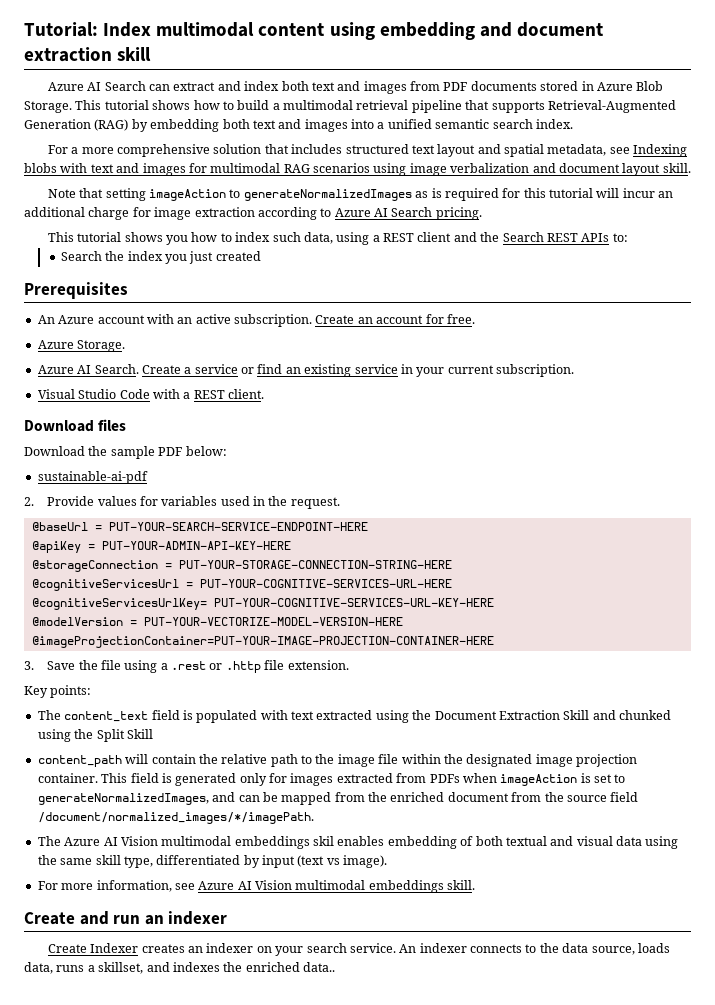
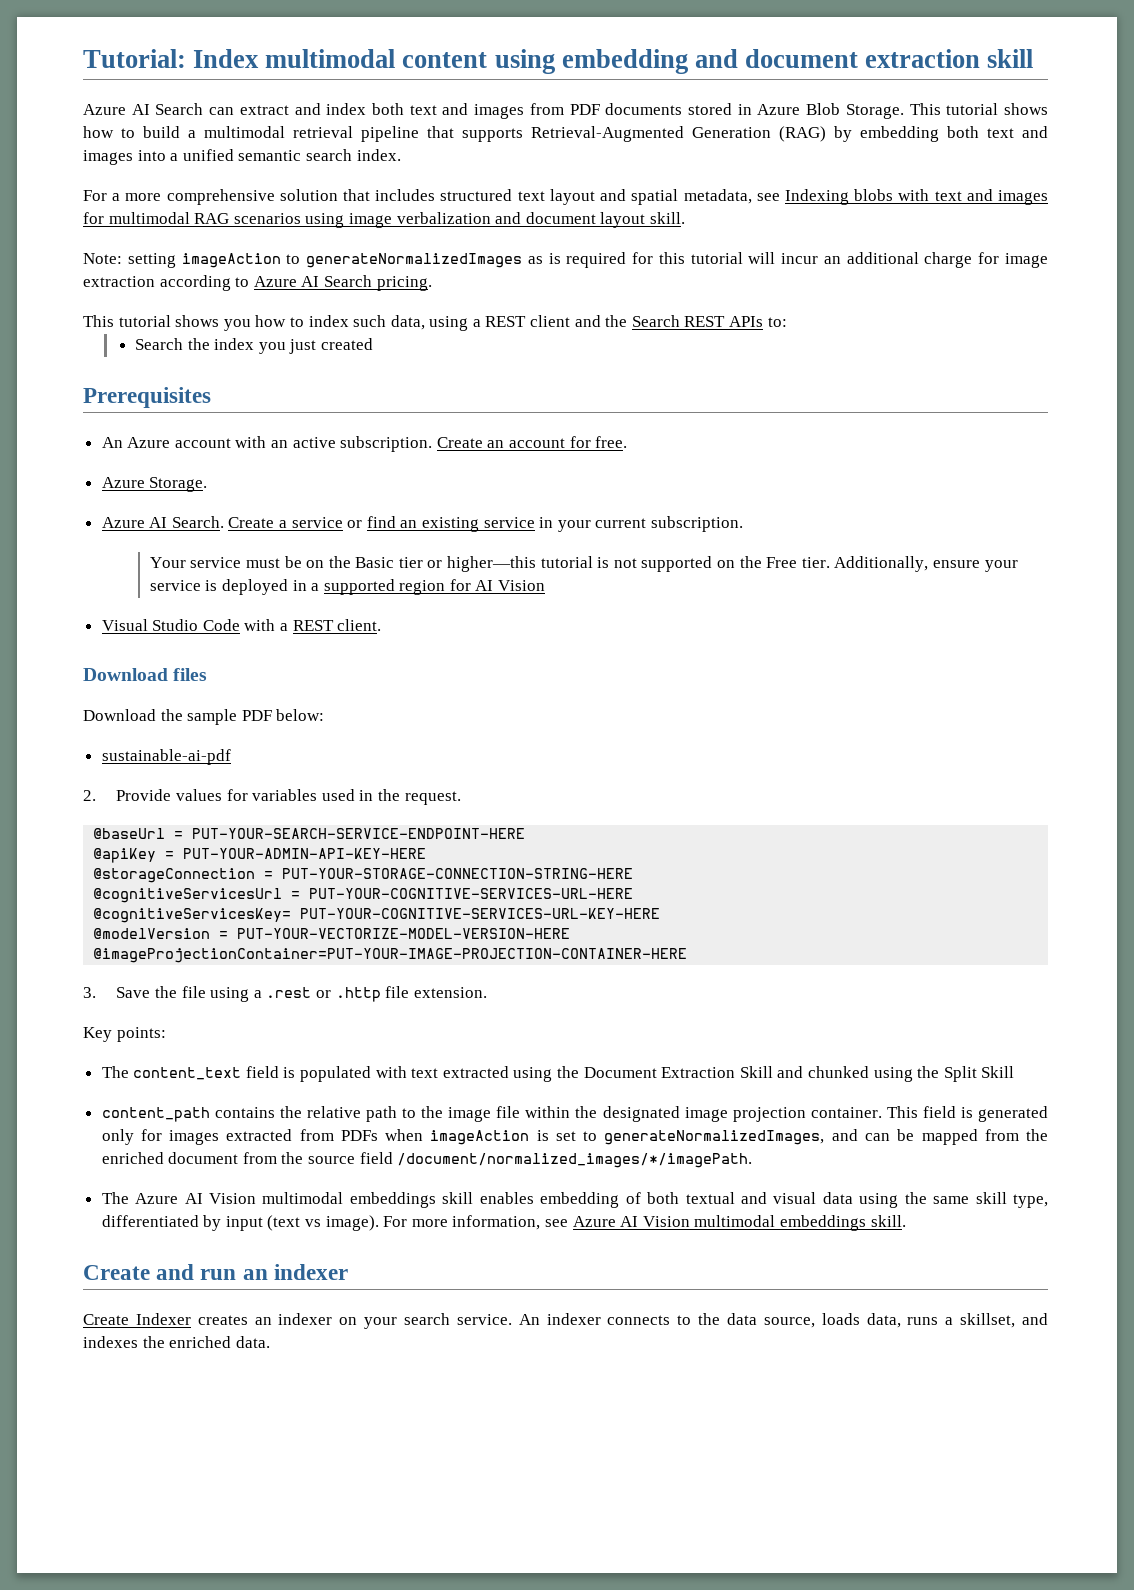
[47,188,104,198] Note that -> [83,253,122,264] Note:
(574, 370) none -> [149,556,1018,572] [149,579,546,595] // Your service must be on the Basic tier or higher—this tutorial is not supported on the Free tier. Additionally, ensure your service is deployed in a supported region for AI Vision
[31,598,207,610] @cognitiveServicesUrlKey= -> [93,908,292,923] @cognitiveServicesKey=
[125,754,196,764] will contain -> [214,1107,275,1118] contains
[313,836,334,846] skil -> [442,1192,474,1204] skill
(388, 861) // -> (379, 1223) none
[303,962,335,972] data.. -> [235,1336,270,1348] data.

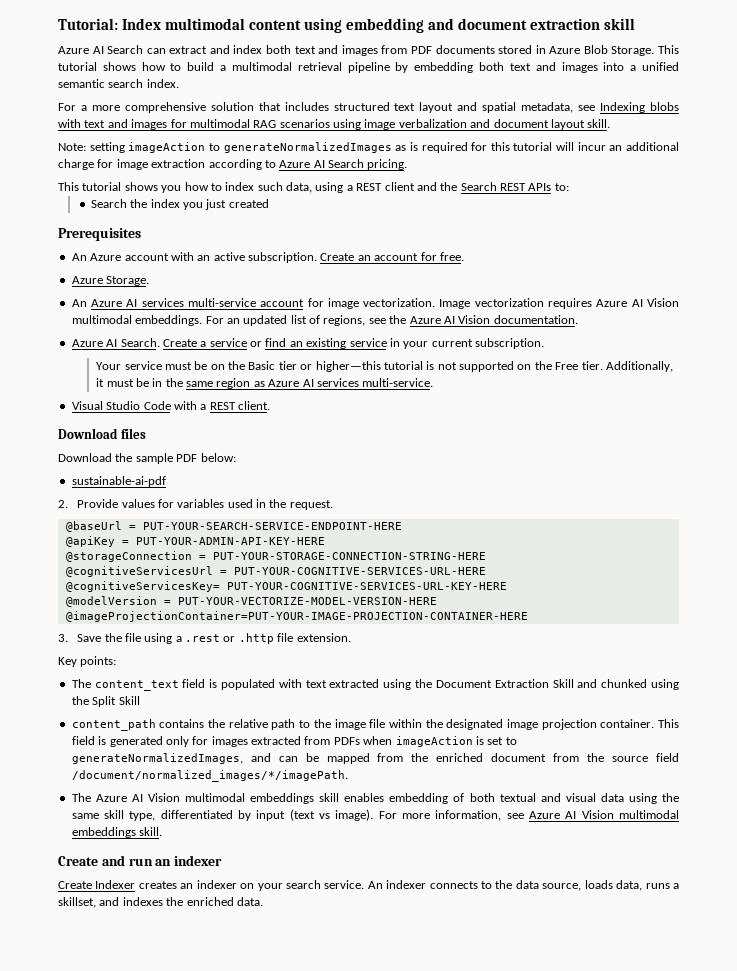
[427,126,826,142] that supports Retrieval-Augmented Generation (RAG) -> (390, 67) none
(208, 484) none -> [71,298,680,309] [71,315,578,326] // An Azure AI services multi-service account for image vectorization. Image vectorization requires Azure AI Vision multimodal embeddings. For an updated list of regions, see the Azure AI Vision documentation.
[932,560,1018,572] [149,579,546,595] ensure your service is deployed in a supported region for AI Vision -> [96,378,434,389] it must be in the same region as Azure AI services multi-service.

